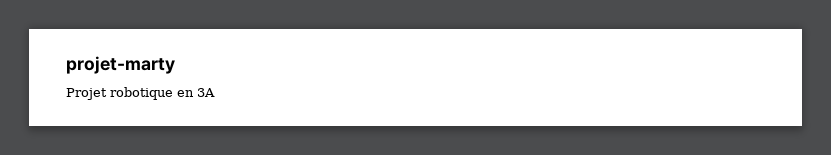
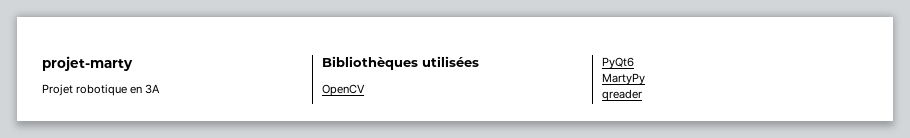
(215, 92) none -> [322,56,479,70] [322,84,365,96] [602,57,634,69] [602,73,645,85] [602,89,642,101] // Bibliothèques utilisées // OpenCV // PyQt6 // MartyPy // qreader

